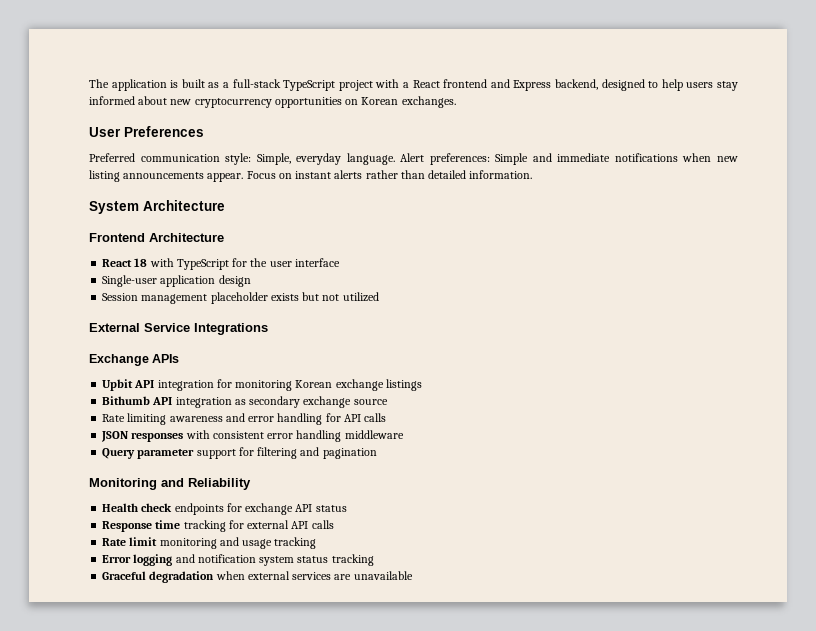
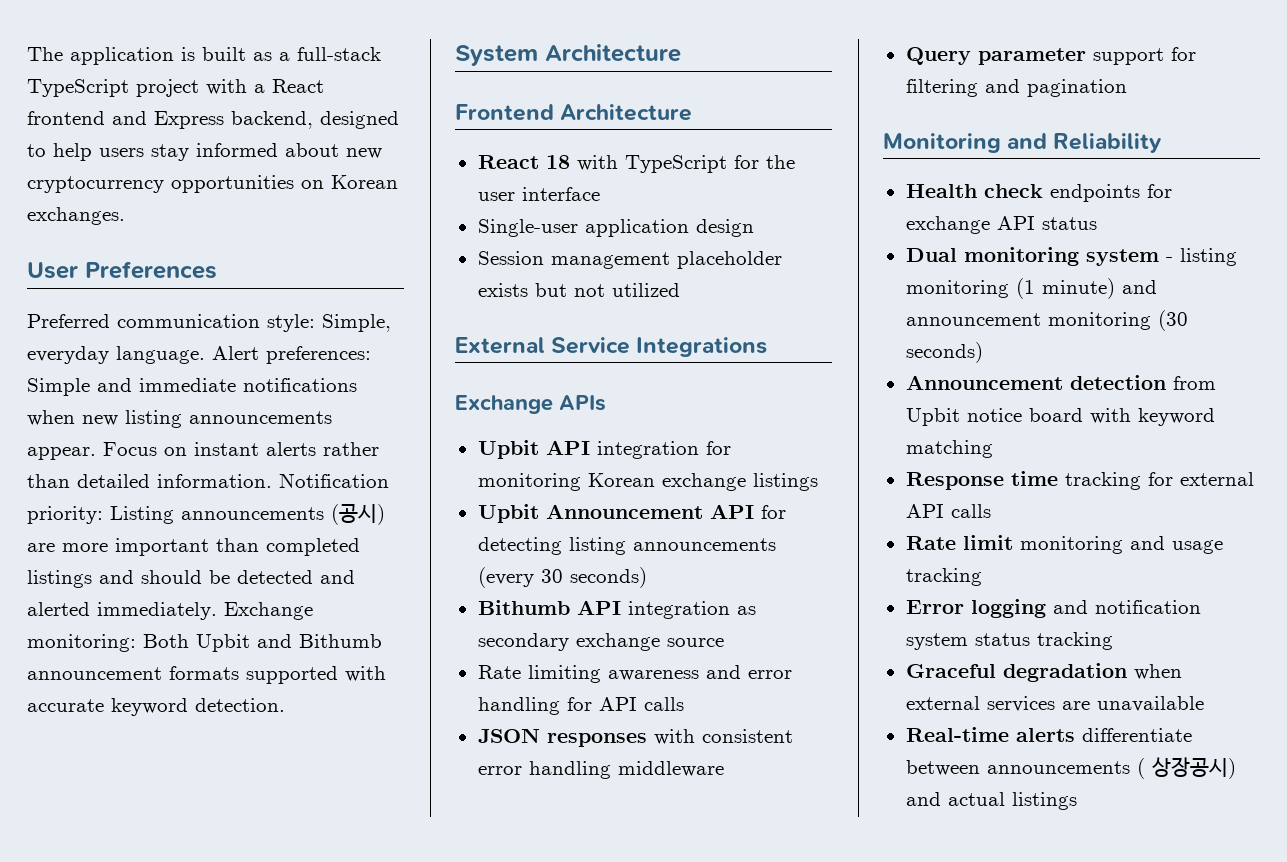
(533, 174) none -> [279,473,389,488] [27,504,385,525] [27,538,360,556] [27,570,355,588] [27,602,313,620] [27,634,382,652] [27,666,386,684] [27,698,285,716] Notification priority: Listing announcements (공시) are more important than completed listings and should be detected and alerted immediately. Exchange monitoring: Both Upbit and Bithumb announcement formats supported with accurate keyword detection.
(422, 385) none -> [477,504,786,523] [477,537,776,555] [477,567,647,588] // Upbit Announcement API for detecting listing announcements (every 30 seconds)
(347, 508) none -> [905,247,1237,266] [905,278,1157,299] [905,310,1188,331] [905,342,983,363] [905,375,1216,390] [905,408,1215,426] [905,440,993,458] // Dual monitoring system - listing monitoring (1 minute) and announcement monitoring (30 seconds) // Announcement detection from Upbit notice board with keyword matching
(413, 575) none -> [905,727,1192,742] [905,757,1236,779] [905,792,1077,810] // Real-time alerts differentiate between announcements ( 상장공시) and actual listings

